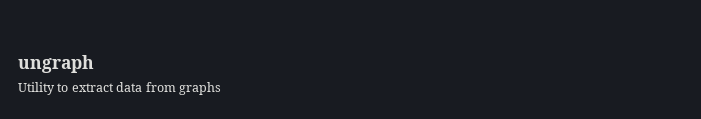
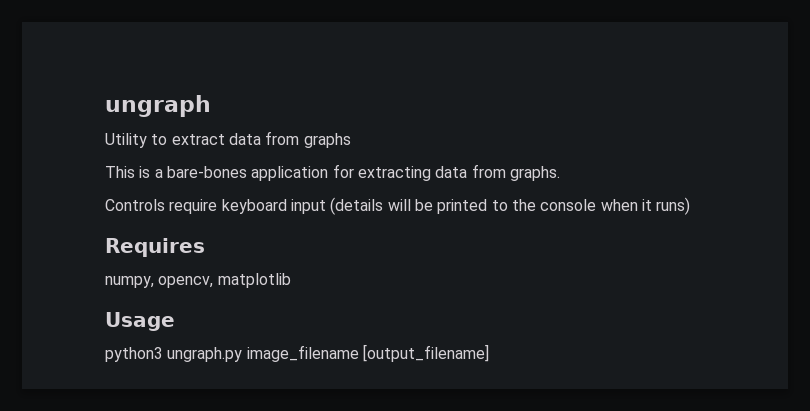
(221, 88) none -> [105,164,560,181] [105,197,691,215] [105,238,205,257] [105,273,291,288] [105,312,175,331] [105,344,489,362] // This is a bare-bones application for extracting data from graphs. // Controls require keyboard input (details will be printed to the console when it runs) // Requires // numpy, opencv, matplotlib // Usage // python3 ungraph.py image_filename [output_filename]

